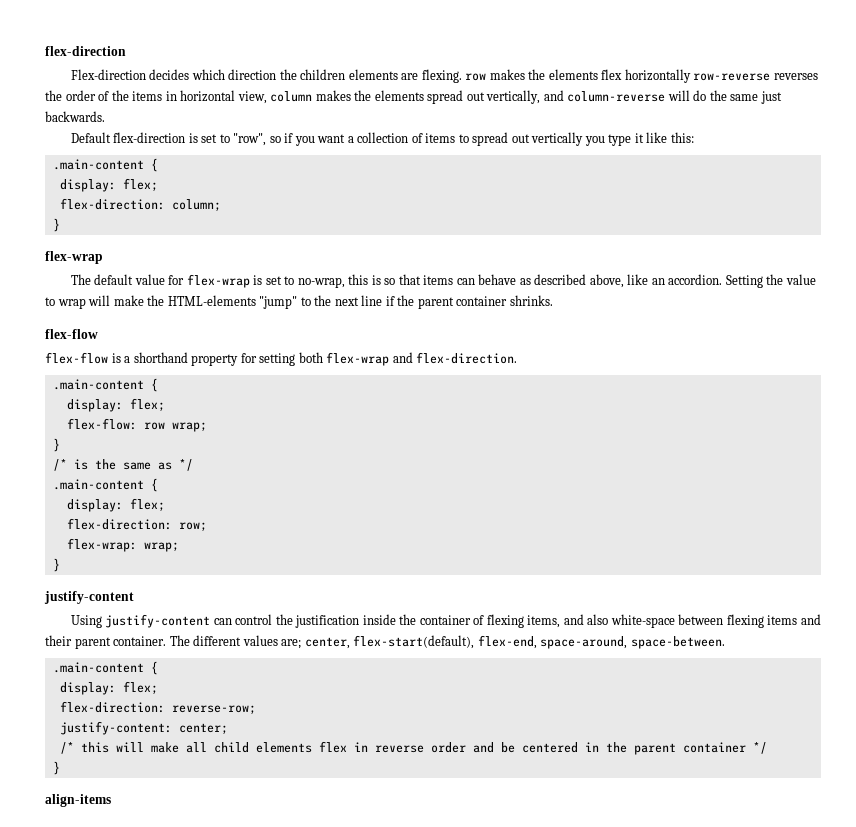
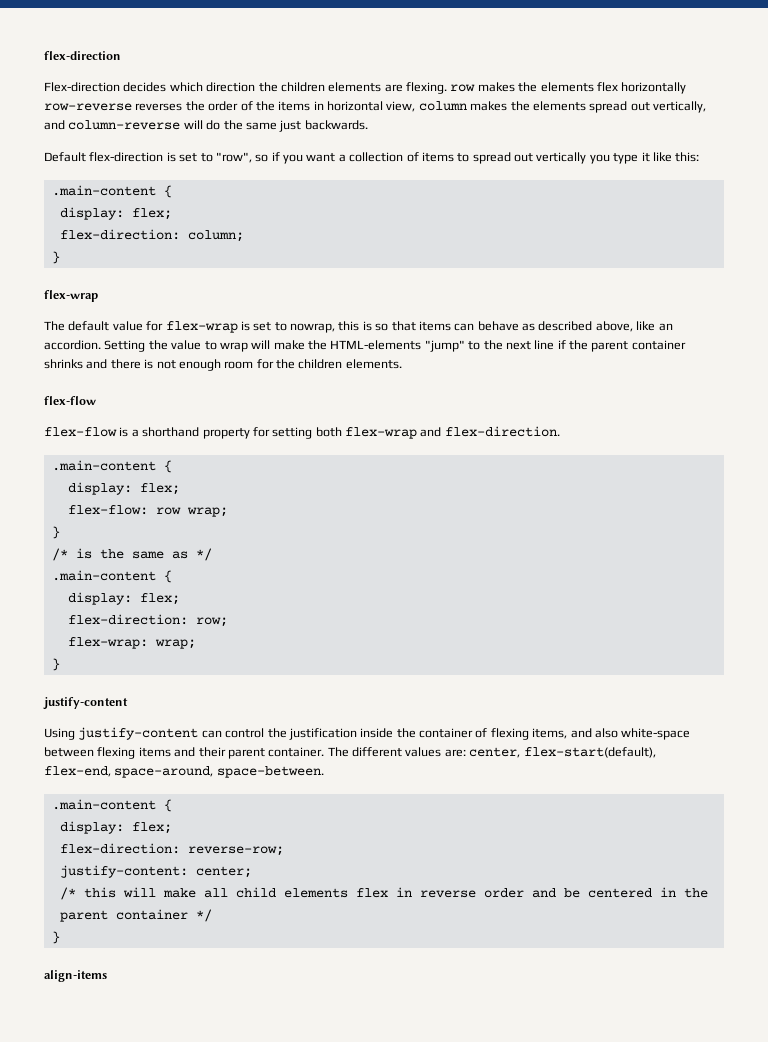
[297,277,345,288] no-wrap, -> [290,323,335,333] nowrap,
[509,295,553,306] shrinks. -> [44,359,402,371] shrinks and there is not enough room for the children elements.
[281,639,302,649] are; -> [444,749,466,757] are:

